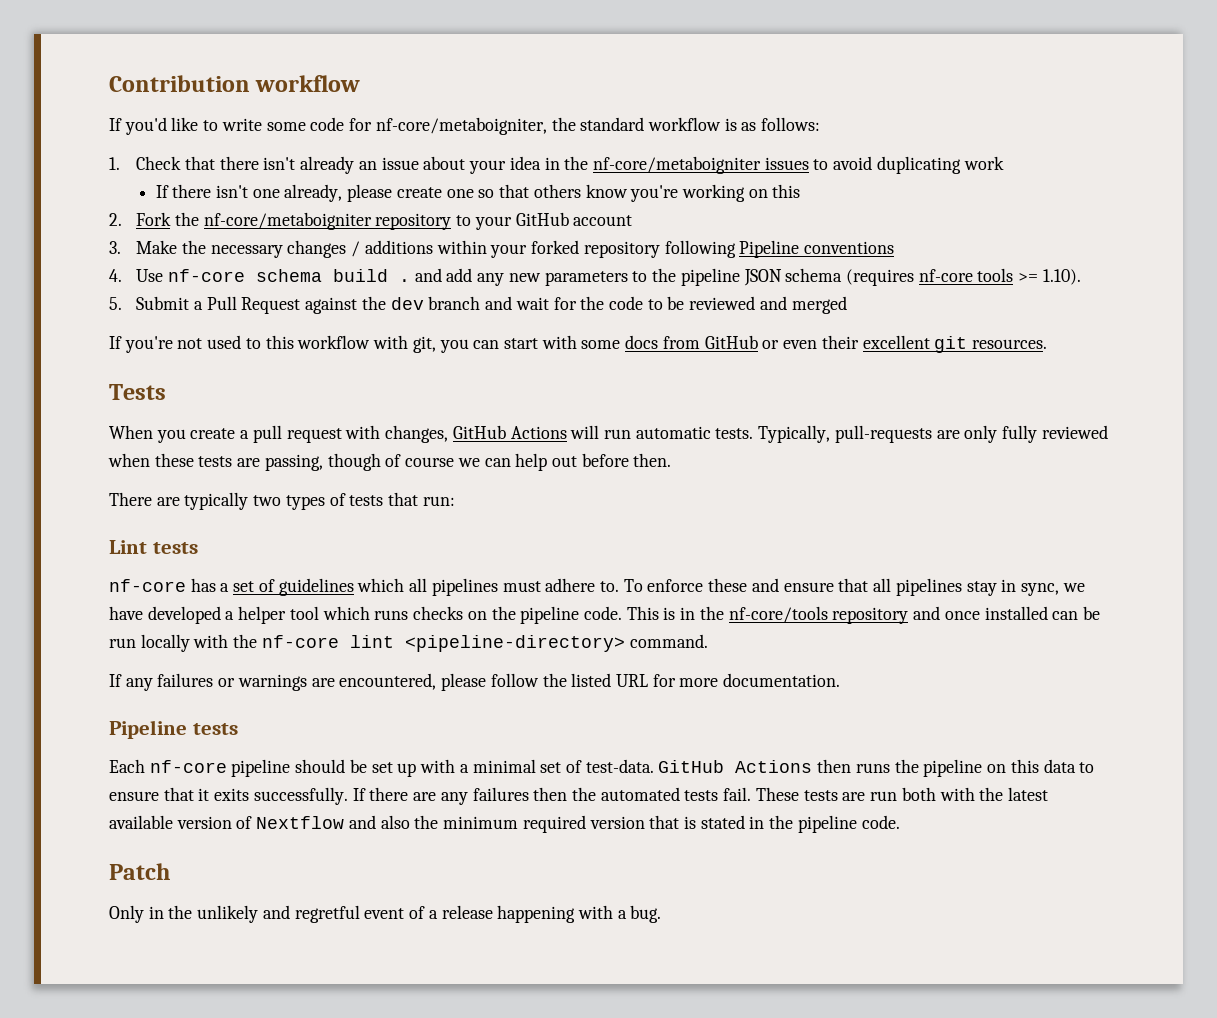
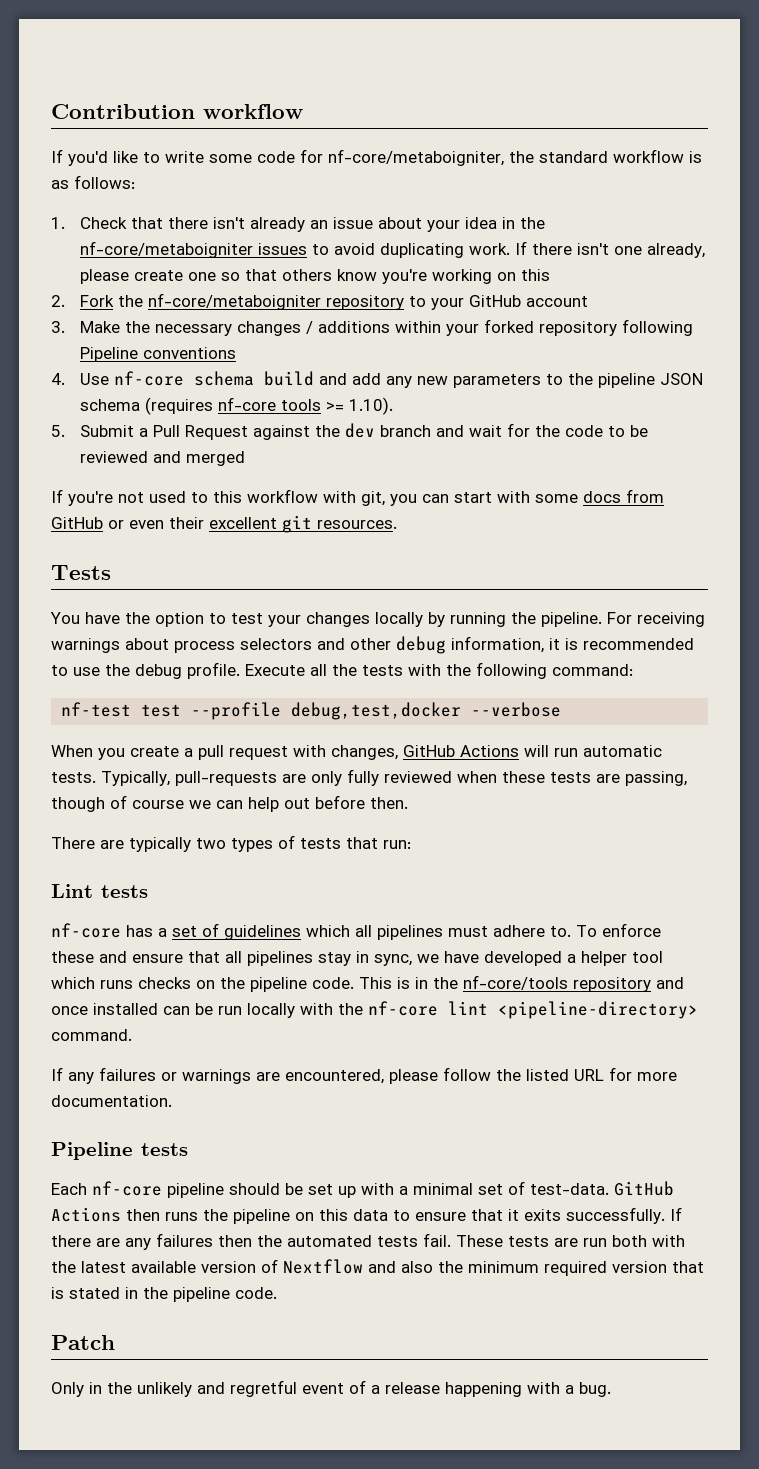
[963,156,1004,170] work // -> [469,243,511,255] work.
[399,279,411,282] . -> (315, 378) none
(166, 392) none -> [50,612,705,627] [51,636,694,654] [51,662,633,679] [61,702,562,720] // You have the option to test your changes locally by running the pipeline. For receiving warnings about process selectors and other debug information, it is recommended to use the debug profile. Execute all the tests with the following command: // nf-test test --profile debug,test,docker --verbose

